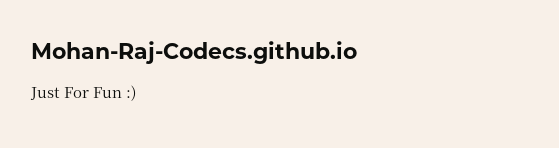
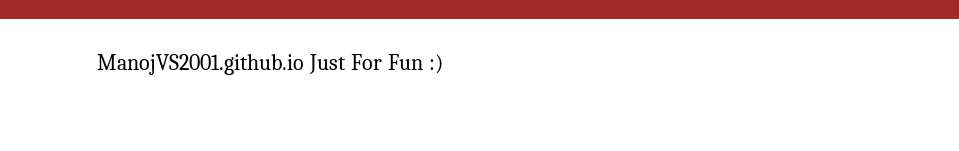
[31,41,357,64] Mohan-Raj-Codecs.github.io // -> [97,54,304,75] ManojVS2001.github.io

